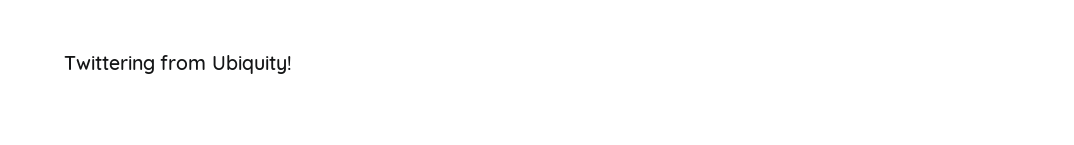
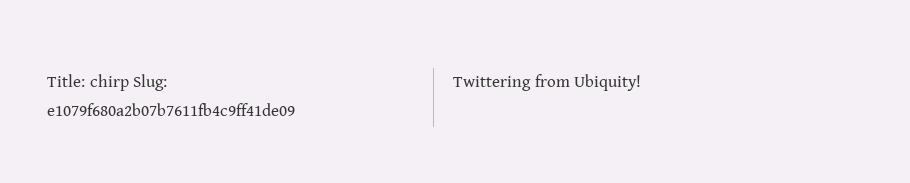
(64, 65) none -> [47,74,168,91] [47,103,295,116] Title: chirp Slug: e1079f680a2b07b7611fb4c9ff41de09 //

